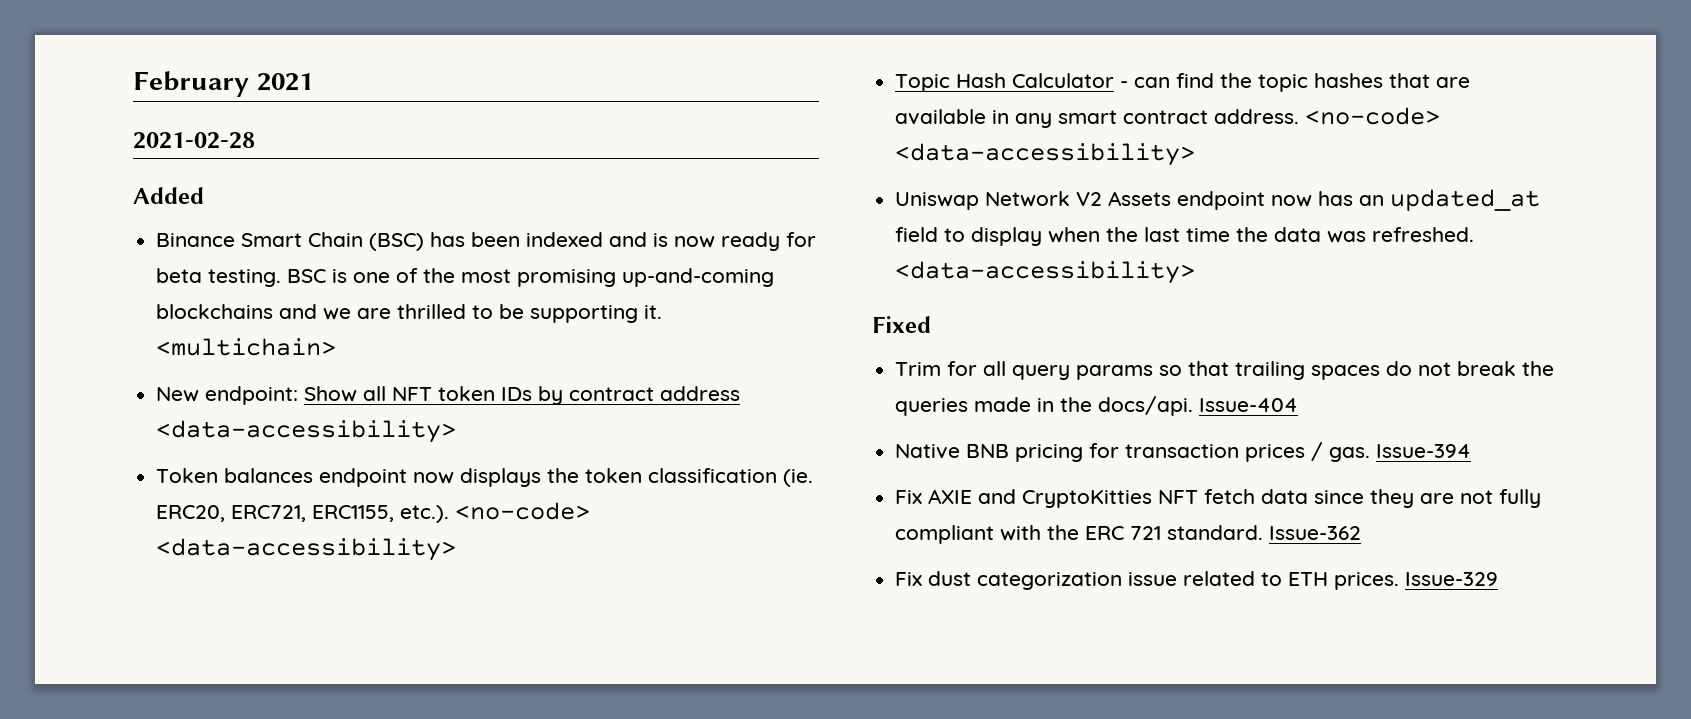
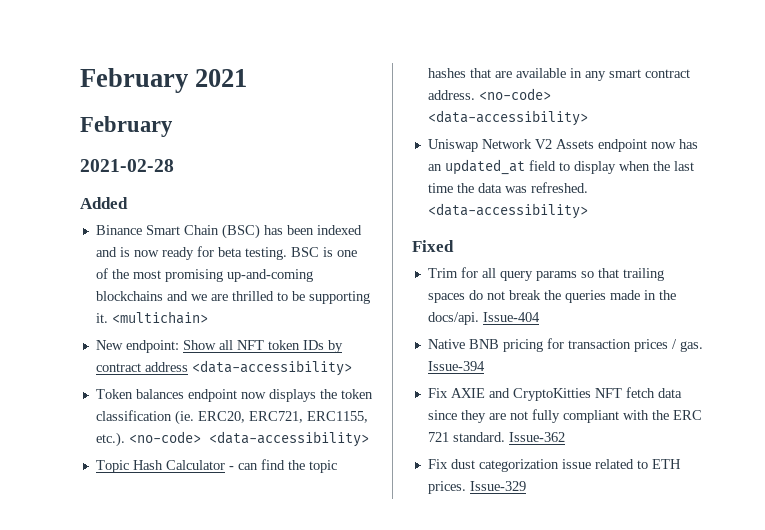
(313, 82) none -> [80,116,173,137] // February

